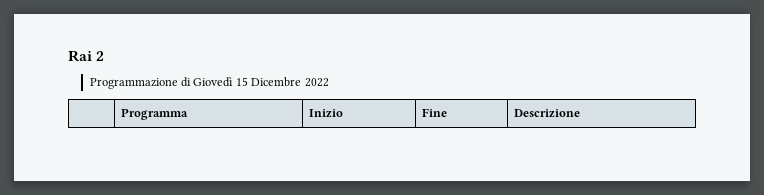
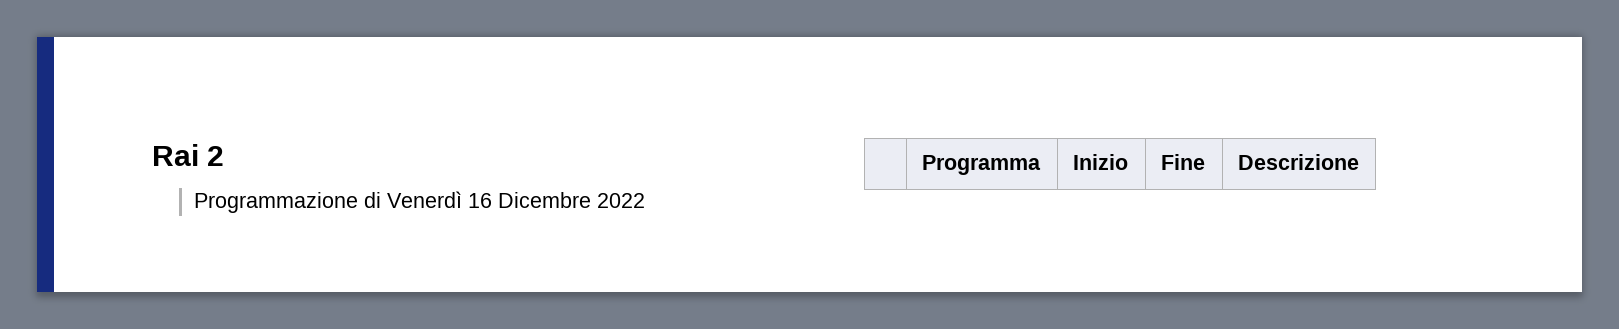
[193,77,248,87] Giovedì 15 -> [386,191,492,208] Venerdì 16

